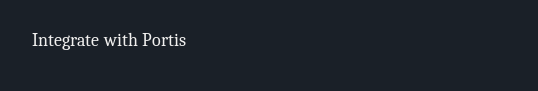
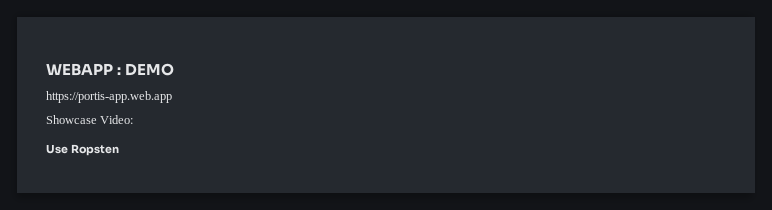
[32,32,187,50] Integrate with Portis -> [46,63,175,76] [46,91,172,103] [46,115,134,124] [46,144,119,156] WEBAPP : DEMO // https://portis-app.web.app // Showcase Video: // Use Ropsten

